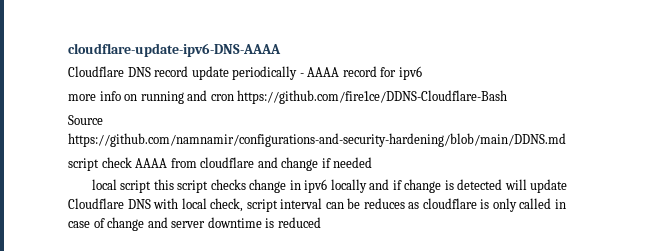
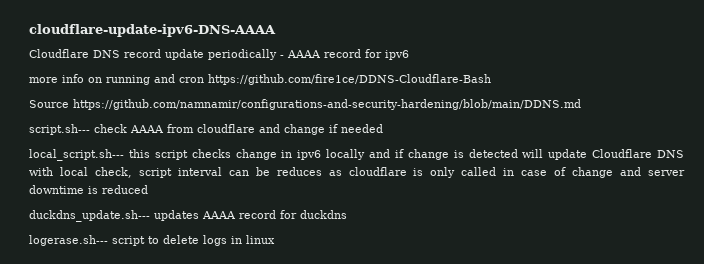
[68,158,99,171] script -> [29,124,90,135] script.sh---
[91,179,152,193] local script -> [29,149,124,161] local_script.sh---
(321, 222) none -> [29,210,347,222] [29,235,275,246] // duckdns_update.sh--- updates AAAA record for duckdns // logerase.sh--- script to delete logs in linux

